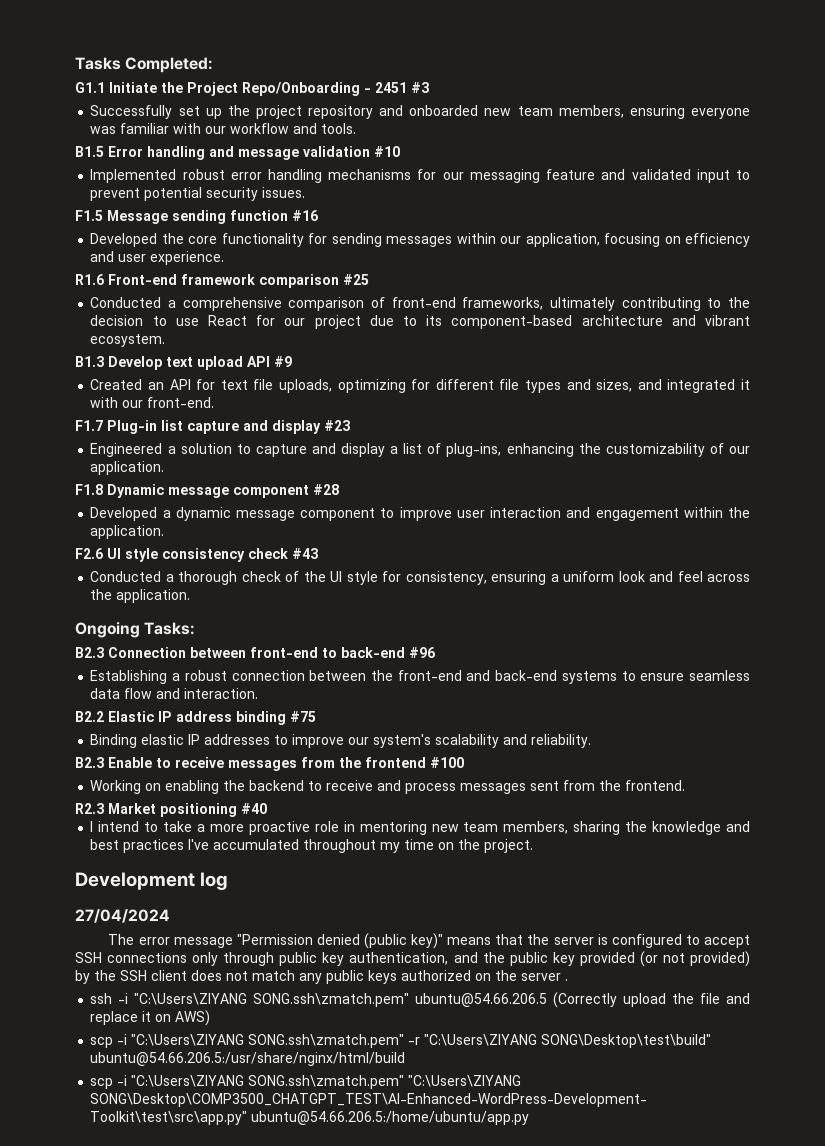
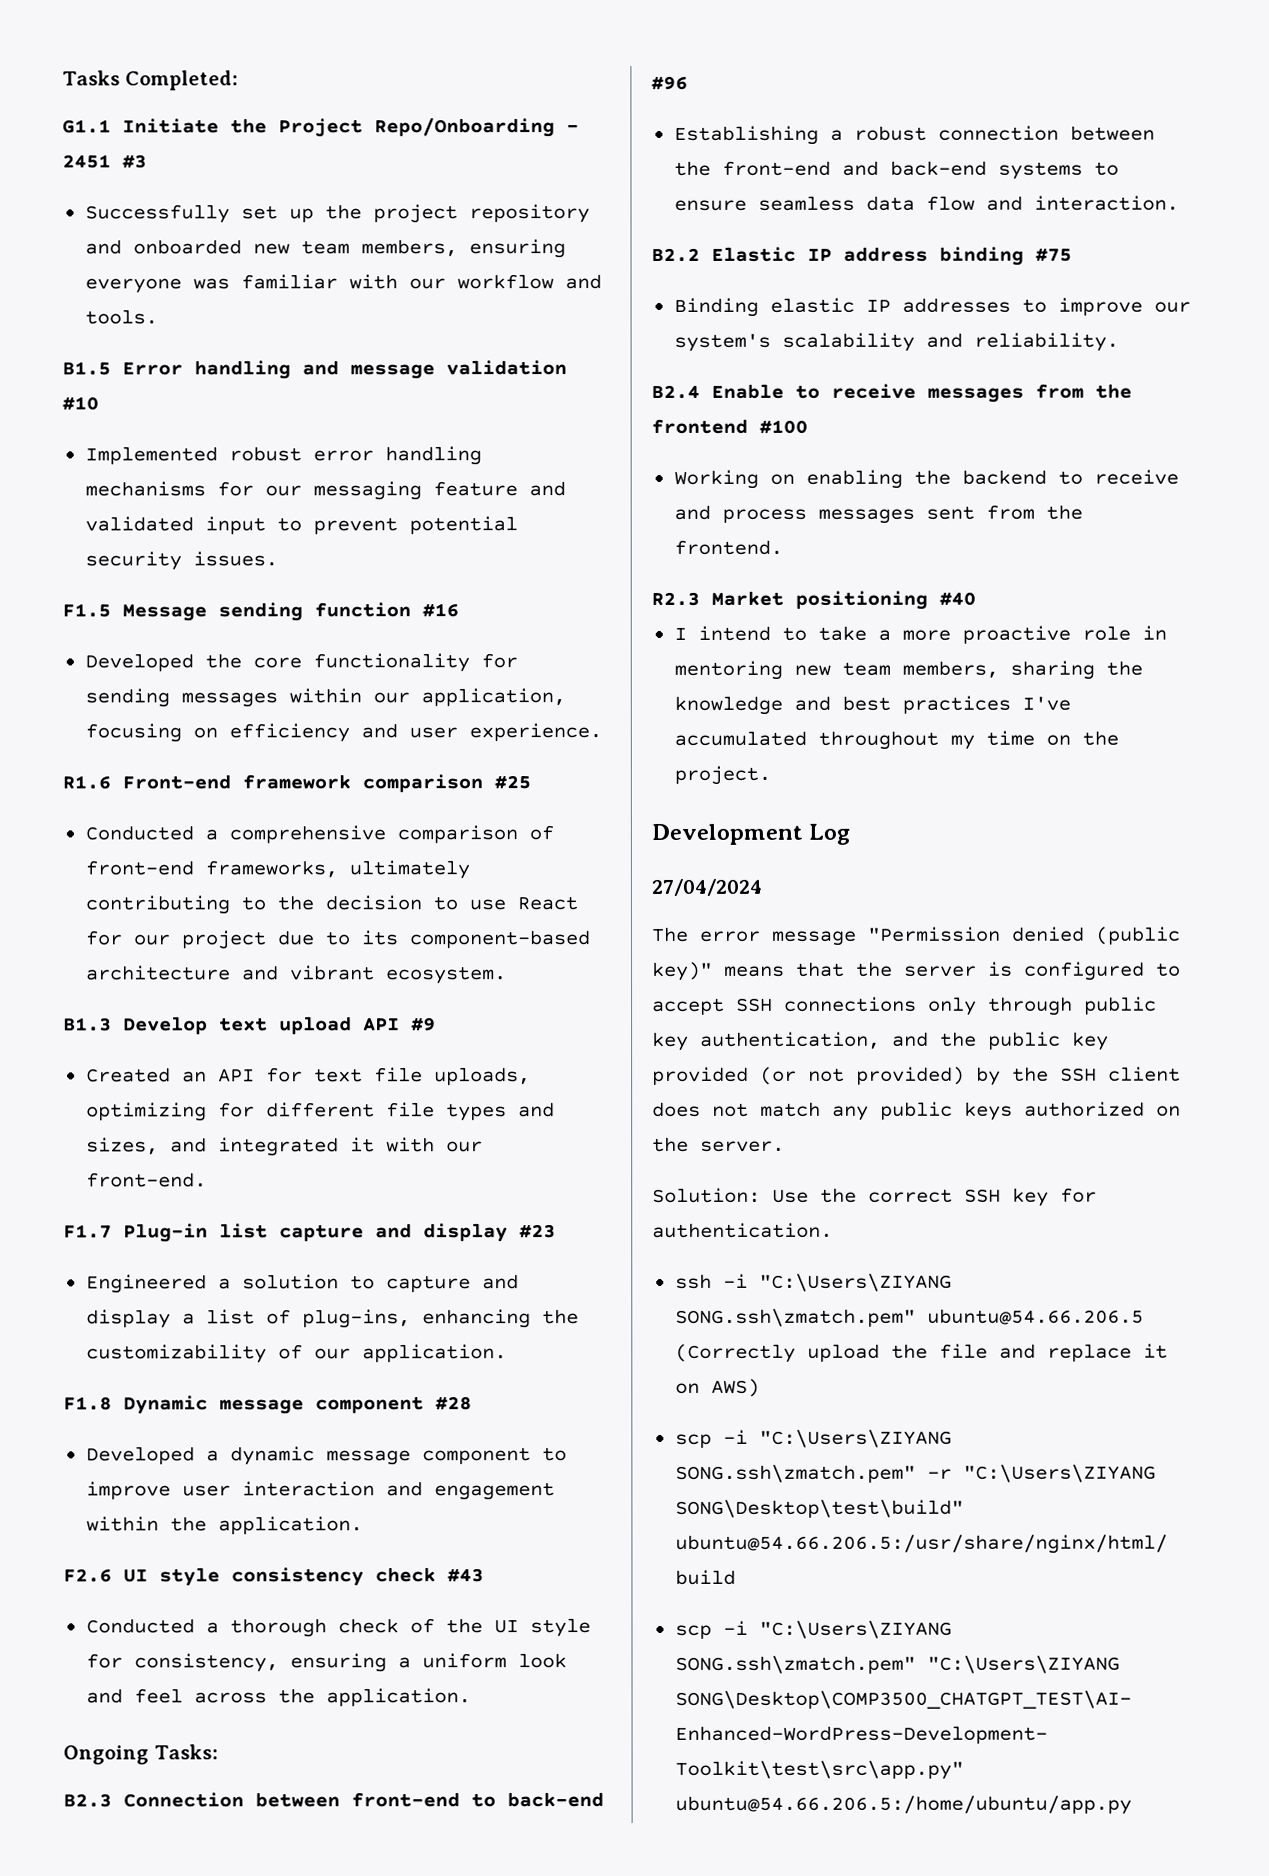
[75,757,104,768] B2.3 -> [651,384,700,399] B2.4
[200,872,229,890] log -> [808,823,851,845] Log
[521,973,568,981] server . -> [700,1140,785,1152] [652,1187,1097,1207] [652,1222,833,1238] server. // Solution: Use the correct SSH key for authentication.

